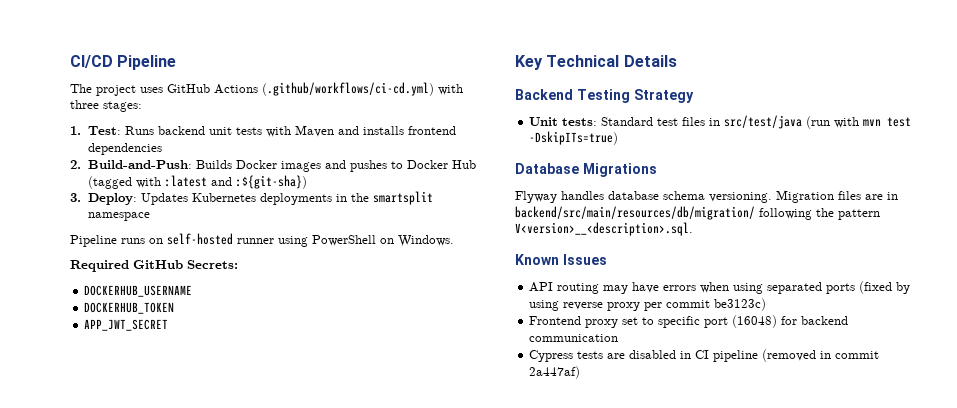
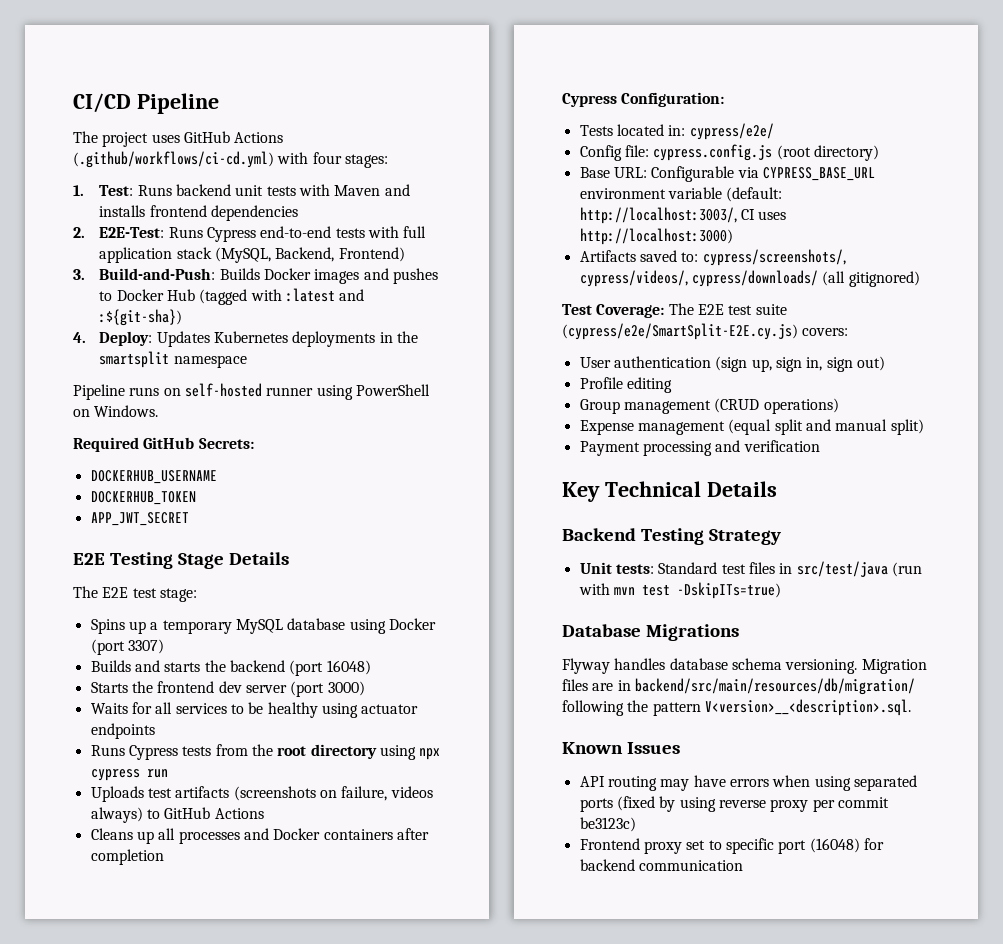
[70,100,99,109] three -> [312,152,342,164] four
(81, 164) none -> [99,226,427,242] [99,247,405,263] [73,269,85,280] E2E-Test: Runs Cypress end-to-end tests with full application stack (MySQL, Backend, Frontend) // 3.
[70,193,81,202] 3. -> [73,332,86,343] 4.
(169, 325) none -> [73,552,289,569] [73,586,197,602] [90,618,436,634] [90,639,164,655] [90,660,371,676] [90,681,365,697] [90,702,419,718] [90,723,155,739] [90,744,441,760] [90,769,168,781] [90,786,433,802] [90,807,264,823] [90,828,429,844] [90,849,164,865] [562,92,725,107] [579,123,774,140] [579,144,879,161] [579,166,875,182] [579,187,783,202] [579,207,787,224] [579,228,733,245] [579,249,846,266] [579,270,920,287] [562,303,787,318] [562,323,849,340] [579,356,885,372] [579,377,672,393] [579,398,839,414] [579,419,924,435] [579,440,820,456] // E2E Testing Stage Details // The E2E test stage: // Spins up a temporary MySQL database using Docker (port 3307) // Builds and starts the backend (port 16048) // Starts the frontend dev server (port 3000) // Waits for all services to be healthy using actuator endpoints // Runs Cypress tests from the root directory using npx cypress run // Uploads test artifacts (screenshots on failure, videos always) to GitHub Actions // Cleans up all processes and Docker containers after completion // Cypress Configuration: // Tests located in: cypress/e2e/ // Config file: cypress.config.js (root directory) // Base URL: Configurable via CYPRESS_BASE_URL environment variable (default: http://localhost:3003/, CI uses http://localhost:3000) // Artifacts saved to: cypress/screenshots/, cypress/videos/, cypress/downloads/ (all gitignored) // Test Coverage: The E2E test suite (cypress/e2e/SmartSplit-E2E.cy.js) covers: // User authentication (sign up, sign in, sign out) // Profile editing // Group management (CRUD operations) // Expense management (equal split and manual split) // Payment processing and verification
[529,349,880,362] [529,366,581,379] // Cypress tests are disabled in CI pipeline (removed in commit 2a447af) -> (743, 865) none

